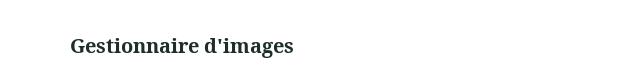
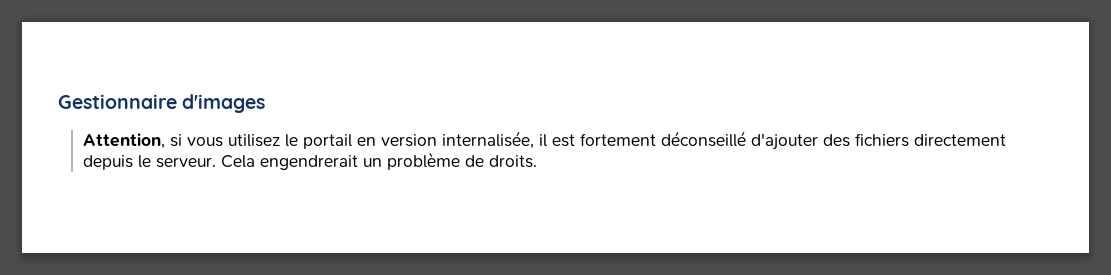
(295, 48) none -> [82,131,1006,150] [82,152,537,170] // Attention, si vous utilisez le portail en version internalisée, il est fortement déconseillé d'ajouter des fichiers directement depuis le serveur. Cela engendrerait un problème de droits.

